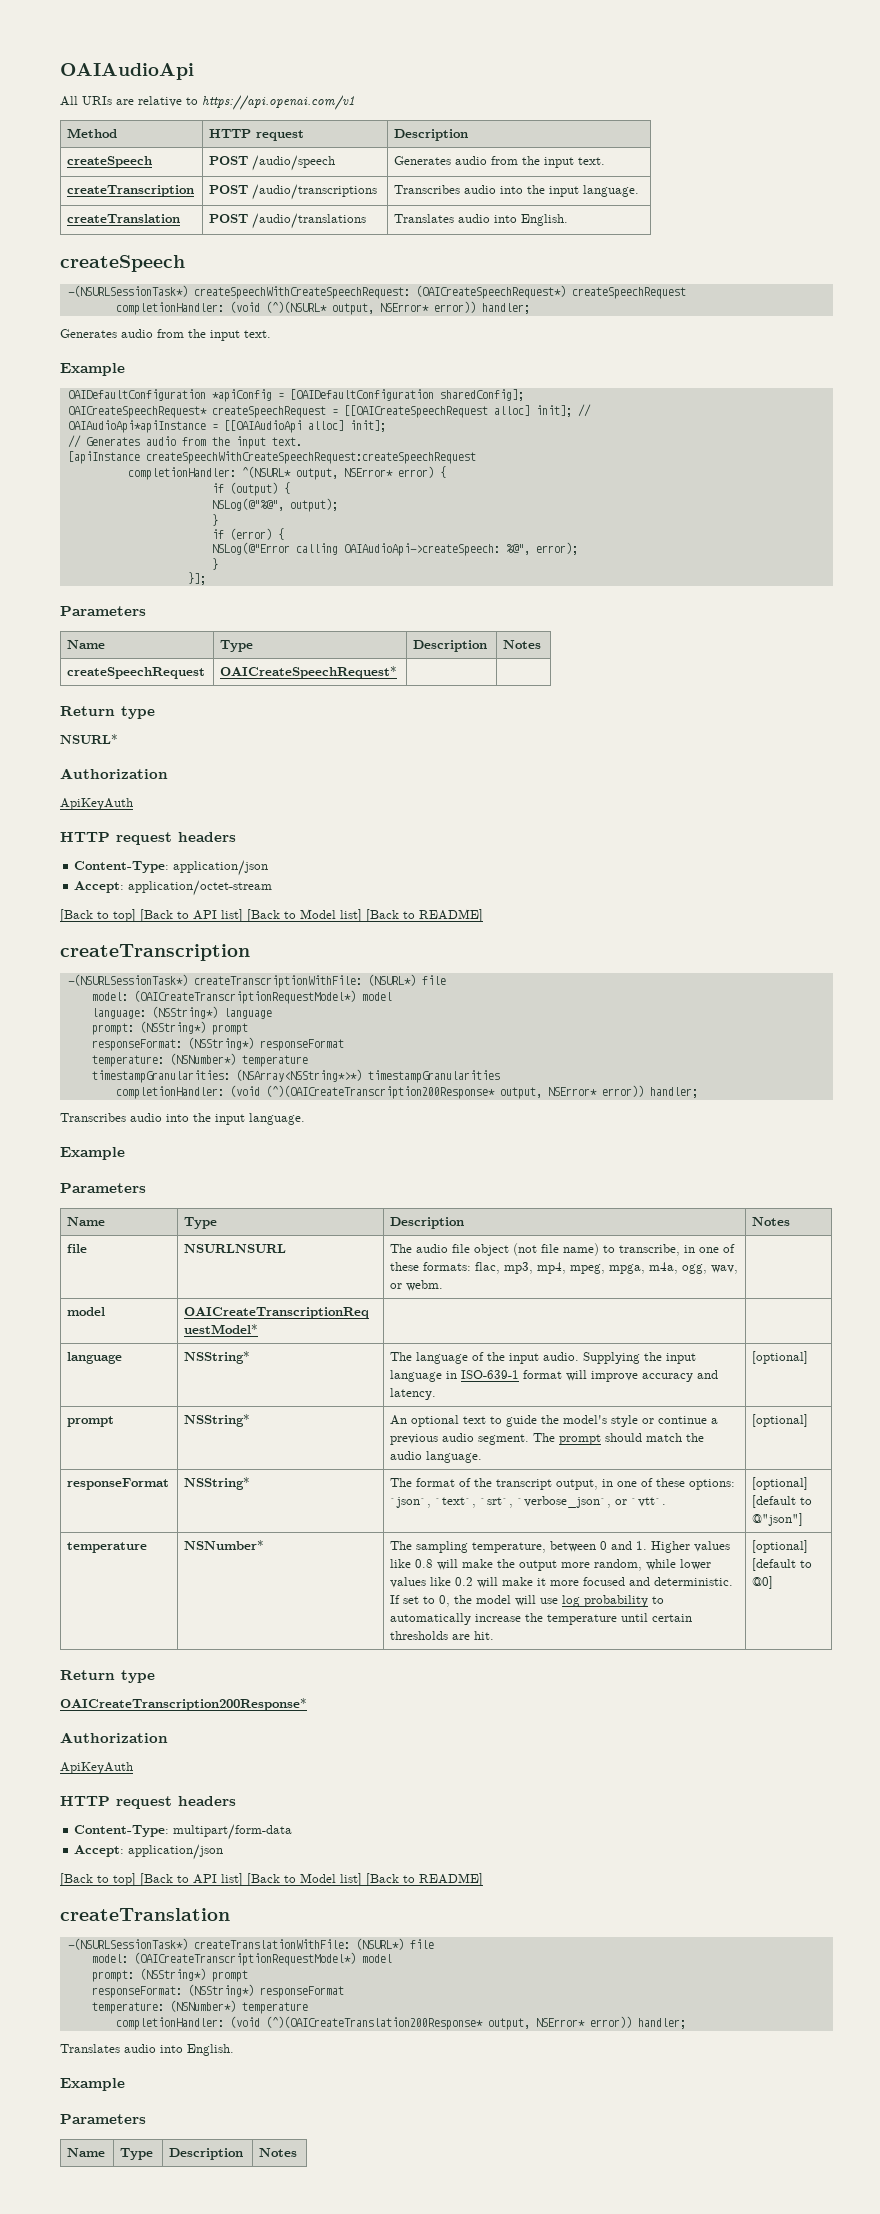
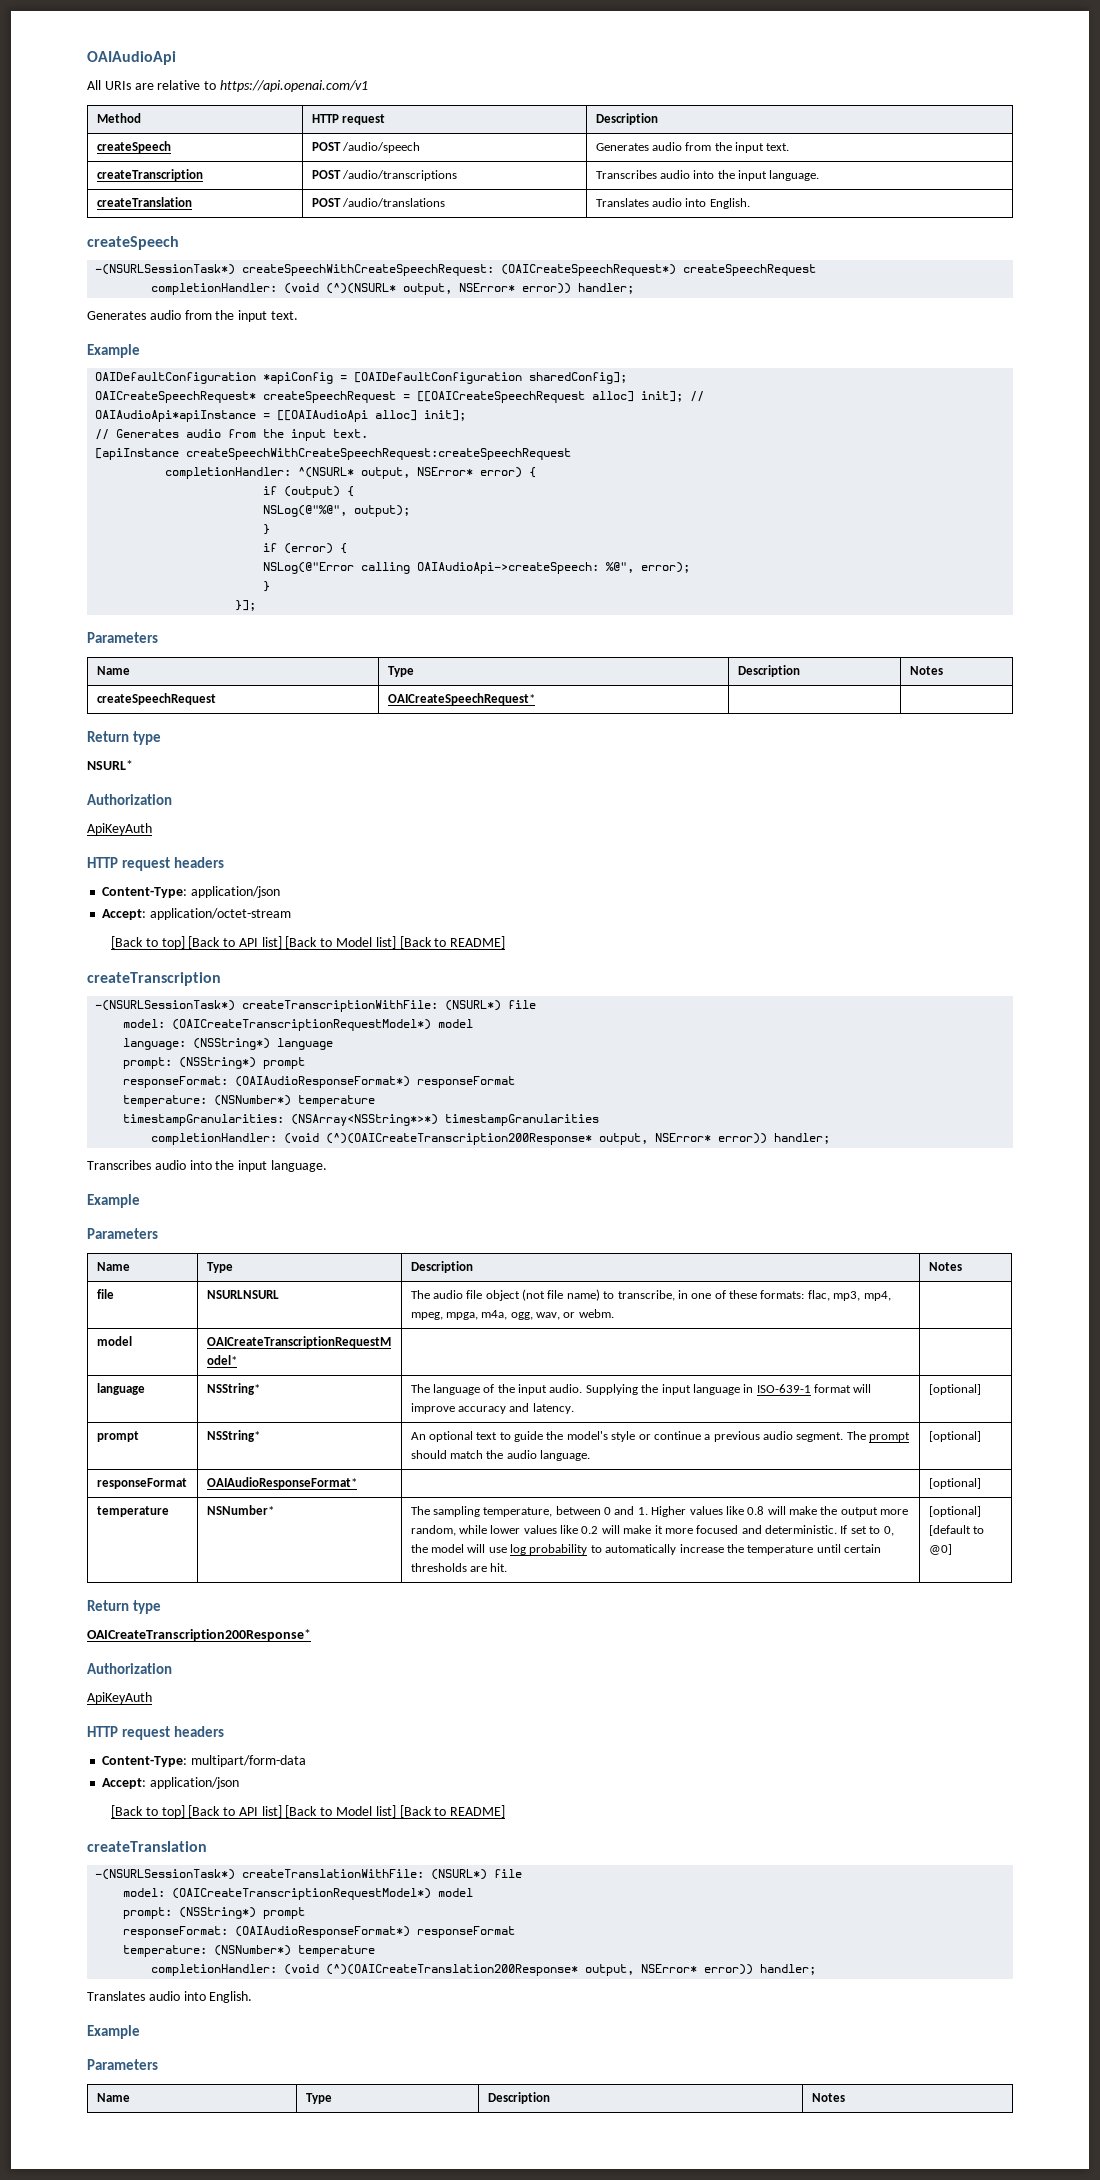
[187,1037,254,1050] (NSString*) -> [235,1076,411,1088] (OAIAudioResponseFormat*)
[184,1477,251,1490] [390,1478,736,1490] [390,1496,667,1508] [752,1477,809,1490] [752,1495,813,1508] [752,1513,804,1526] NSString* | The format of the transcript output, in one of these options: `json`, `text`, `srt`, `verbose_json`, or `vtt`. | [optional] [default to @"json"] -> [206,1477,357,1489] [928,1478,981,1489] OAIAudioResponseFormat* | | [optional]
[187,1984,254,1997] (NSString*) -> [235,1926,411,1938] (OAIAudioResponseFormat*)

